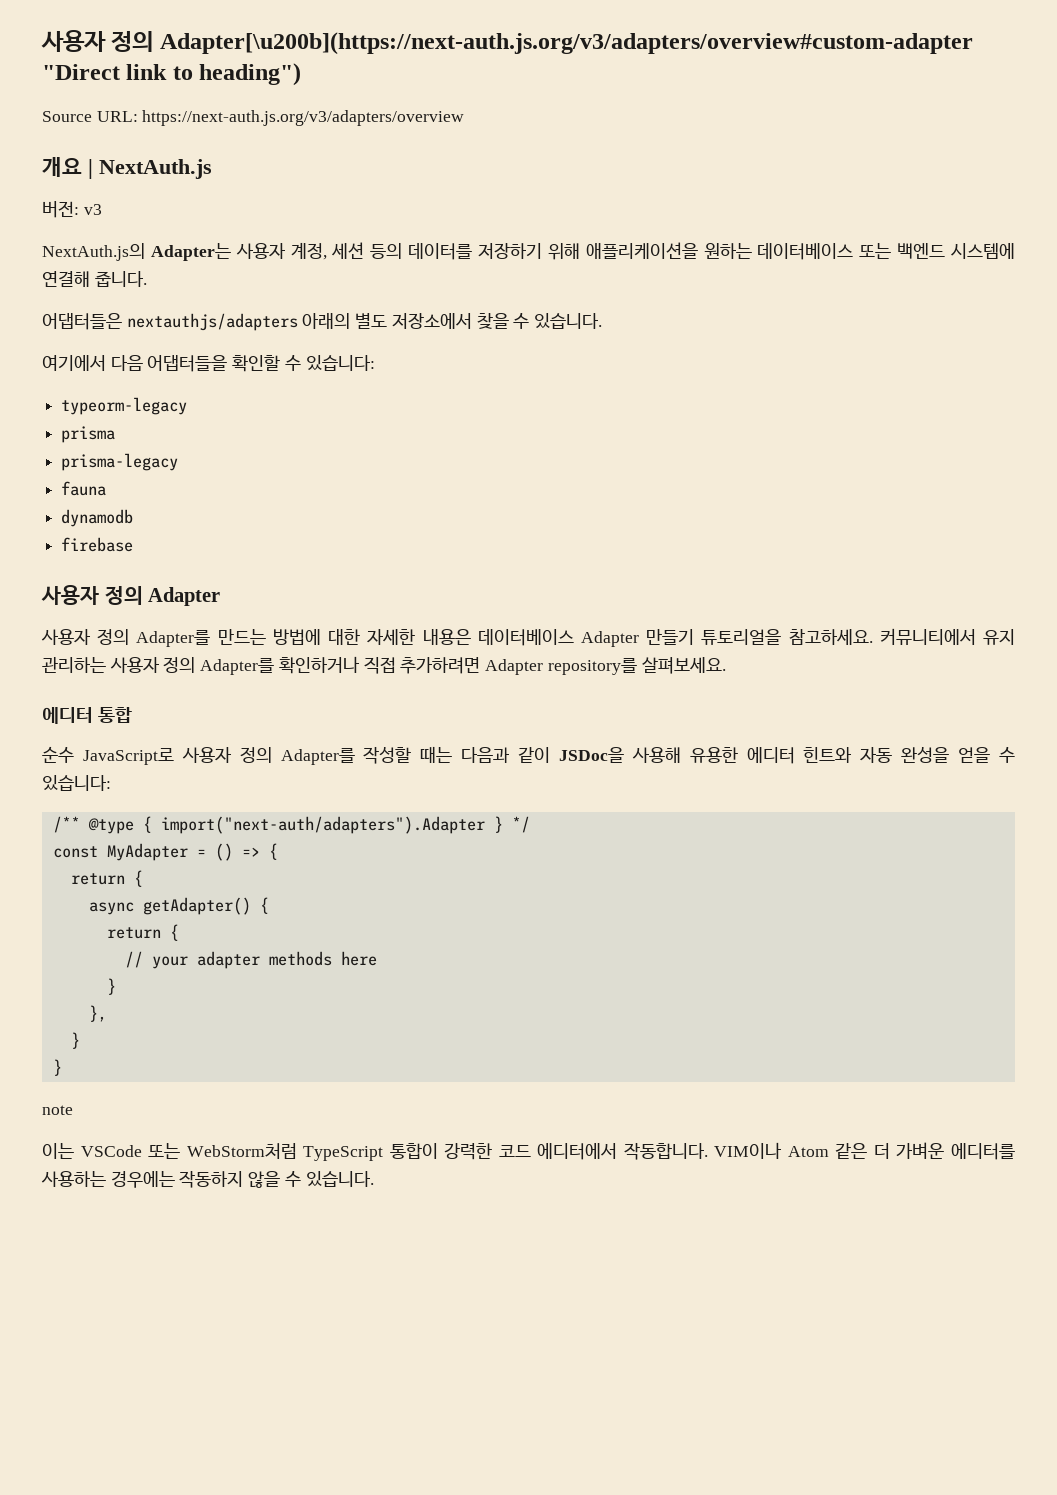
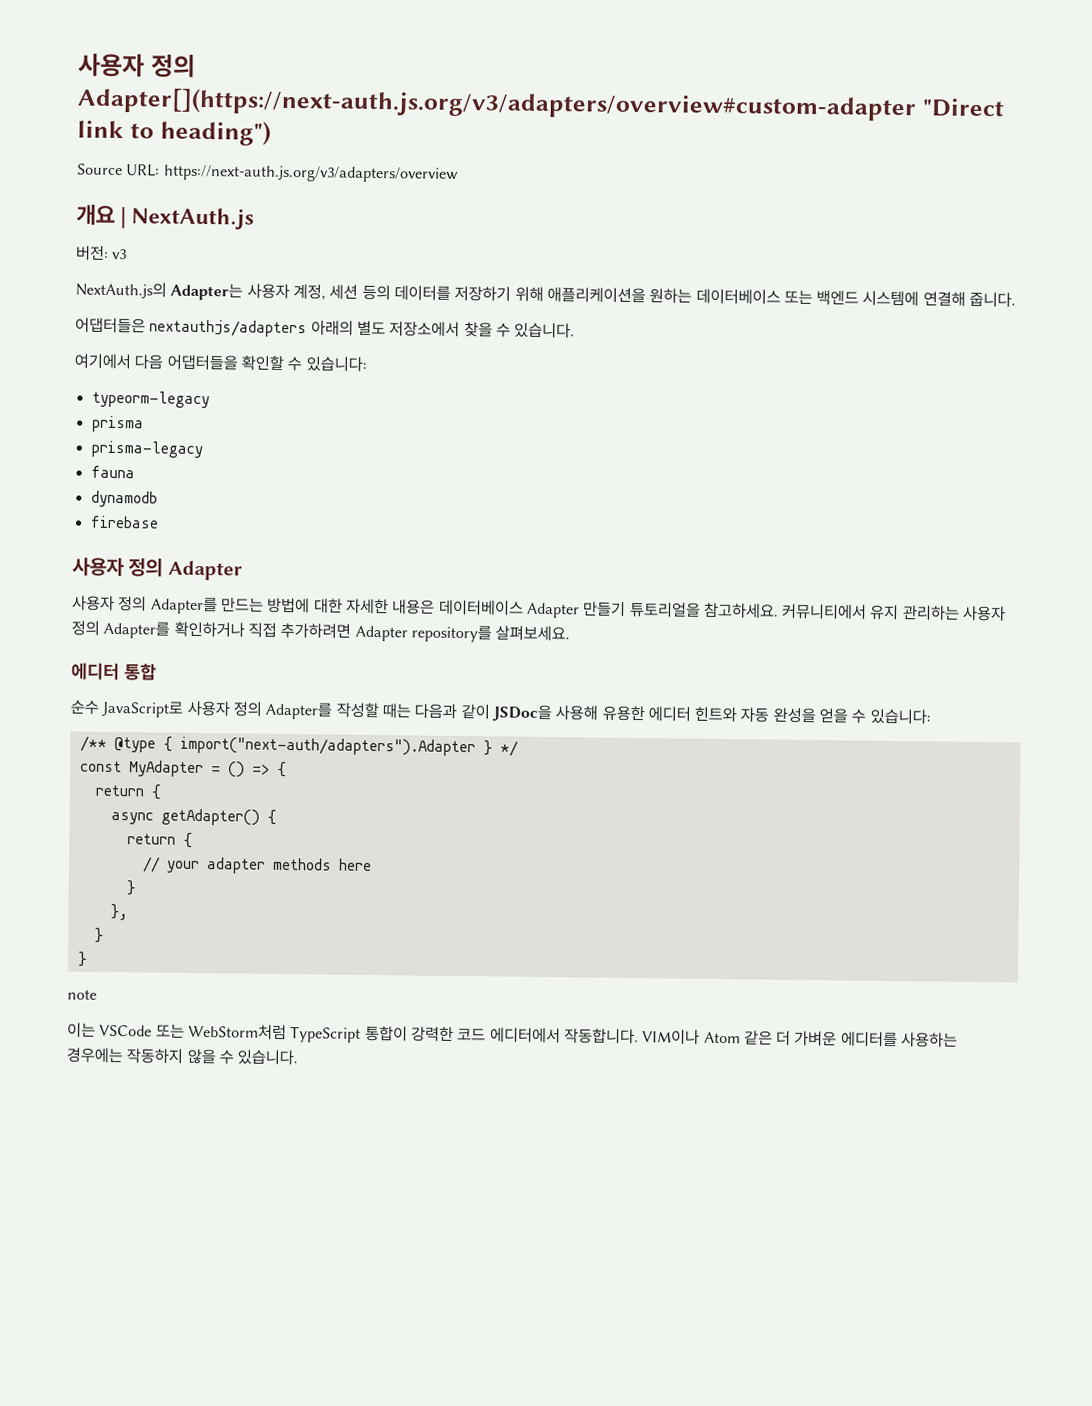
[41,30,973,55] 사용자 정의 Adapter[\u200b](https://next-auth.js.org/v3/adapters/overview#custom-adapter -> [78,53,196,78] [77,87,917,122] 사용자 정의 Adapter[](https://next-auth.js.org/v3/adapters/overview#custom-adapter

